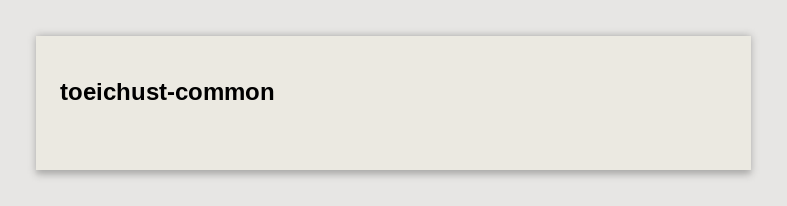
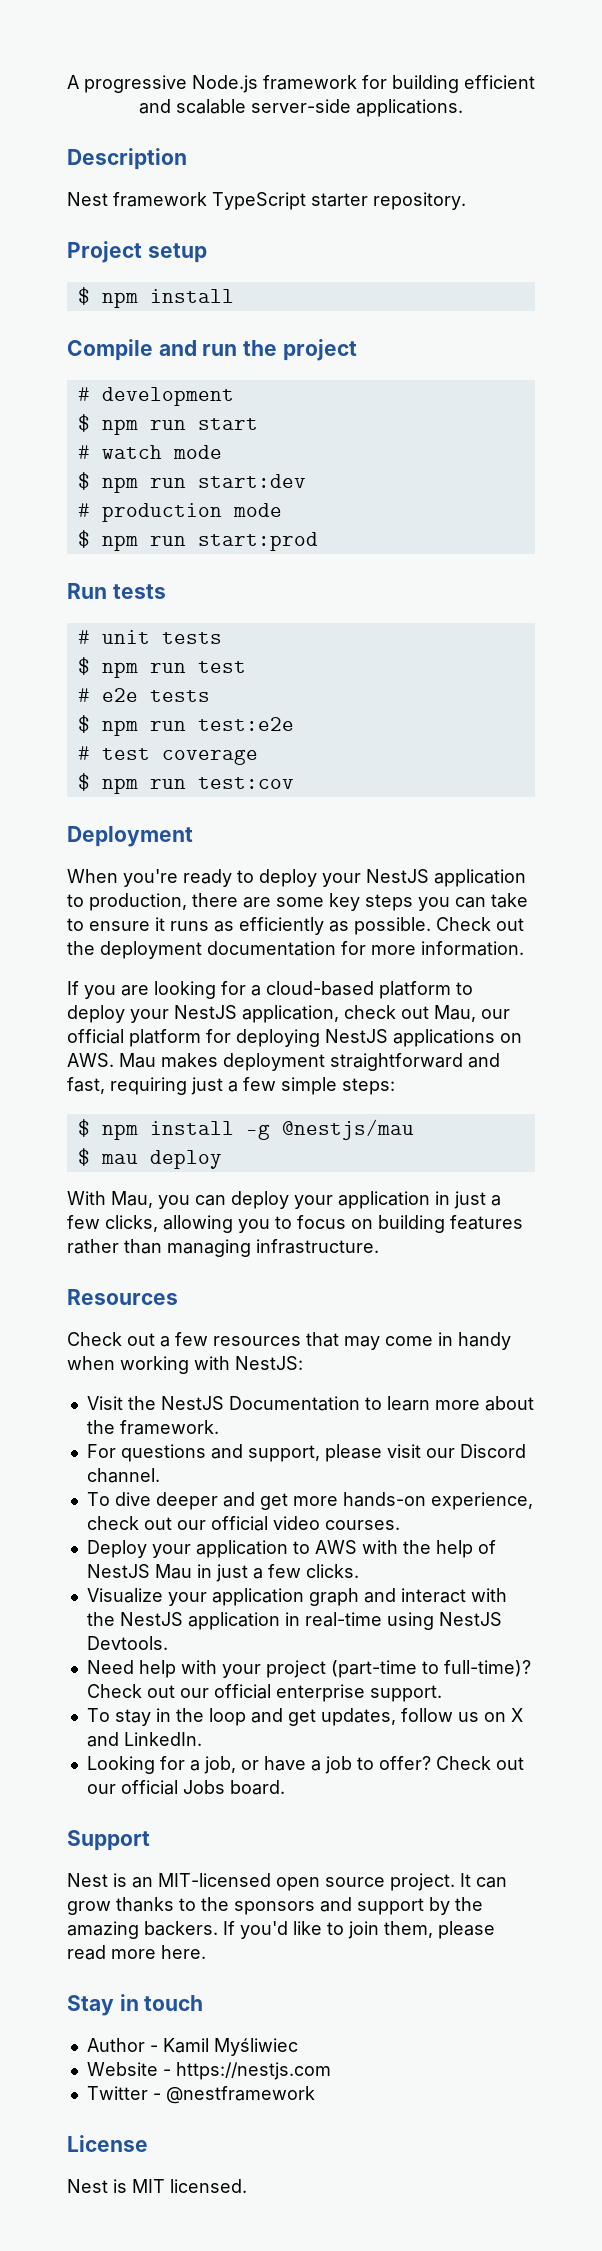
[60,83,275,100] toeichust-common -> [67,75,535,93] [139,99,463,117] [67,148,187,170] [67,192,466,210] [67,241,207,263] [77,287,234,308] [67,339,357,361] [77,387,234,406] [77,414,258,435] [77,445,222,459] [77,472,306,493] [77,503,282,522] [77,530,318,551] [67,583,166,599] [77,630,222,644] [77,657,246,678] [77,688,210,702] [77,715,294,736] [77,746,258,765] [77,773,294,794] [67,826,193,847] [67,869,526,887] [67,893,528,911] [67,917,524,935] [67,941,524,959] [67,981,473,999] [67,1005,510,1023] [67,1029,522,1047] [67,1053,500,1071] [67,1077,395,1095] [77,1119,414,1140] [77,1148,222,1169] [67,1191,501,1209] [67,1215,523,1233] [67,1239,379,1257] [67,1289,178,1305] [67,1332,511,1350] [67,1356,303,1374] [86,1396,534,1411] [86,1420,219,1435] [86,1444,526,1462] [86,1468,160,1483] [86,1492,533,1510] [86,1516,400,1531] [86,1540,496,1558] [86,1564,359,1582] [86,1588,507,1606] [86,1612,502,1630] [86,1636,168,1650] [86,1660,531,1678] [86,1684,442,1702] [86,1708,523,1726] [86,1732,202,1747] [86,1756,524,1774] [86,1780,285,1795] [67,1830,150,1851] [67,1873,507,1891] [67,1897,483,1915] [67,1921,495,1939] [67,1945,206,1960] [67,1994,204,2016] [86,2038,298,2056] [86,2062,331,2080] [86,2086,315,2104] [67,2135,148,2152] [67,2179,247,2193] A progressive Node.js framework for building efficient and scalable server-side applications. // Description // Nest framework TypeScript starter repository. // Project setup // $ npm install // Compile and run the project // # development // $ npm run start // # watch mode // $ npm run start:dev // # production mode // $ npm run start:prod // Run tests // # unit tests // $ npm run test // # e2e tests // $ npm run test:e2e // # test coverage // $ npm run test:cov // Deployment // When you're ready to deploy your NestJS application to production, there are some key steps you can take to ensure it runs as efficiently as possible. Check out the deployment documentation for more information. // If you are looking for a cloud-based platform to deploy your NestJS application, check out Mau, our official platform for deploying NestJS applications on AWS. Mau makes deployment straightforward and fast, requiring just a few simple steps: // $ npm install -g @nestjs/mau // $ mau deploy // With Mau, you can deploy your application in just a few clicks, allowing you to focus on building features rather than managing infrastructure. // Resources // Check out a few resources that may come in handy when working with NestJS: // Visit the NestJS Documentation to learn more about the framework. // For questions and support, please visit our Discord channel. // To dive deeper and get more hands-on experience, check out our official video courses. // Deploy your application to AWS with the help of NestJS Mau in just a few clicks. // Visualize your application graph and interact with the NestJS application in real-time using NestJS Devtools. // Need help with your project (part-time to full-time)? Check out our official enterprise support. // To stay in the loop and get updates, follow us on X and LinkedIn. // Looking for a job, or have a job to offer? Check out our official Jobs board. // Support // Nest is an MIT-licensed open source project. It can grow thanks to the sponsors and support by the amazing backers. If you'd like to join them, please read more here. // Stay in touch // Author - Kamil Myśliwiec // Website - https://nestjs.com // Twitter - @nestframework // License // Nest is MIT licensed.

